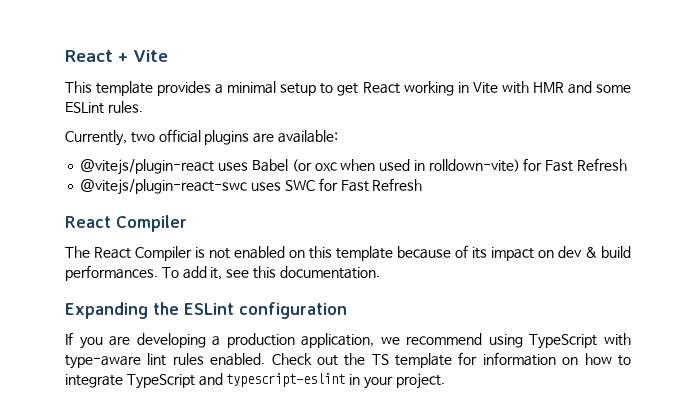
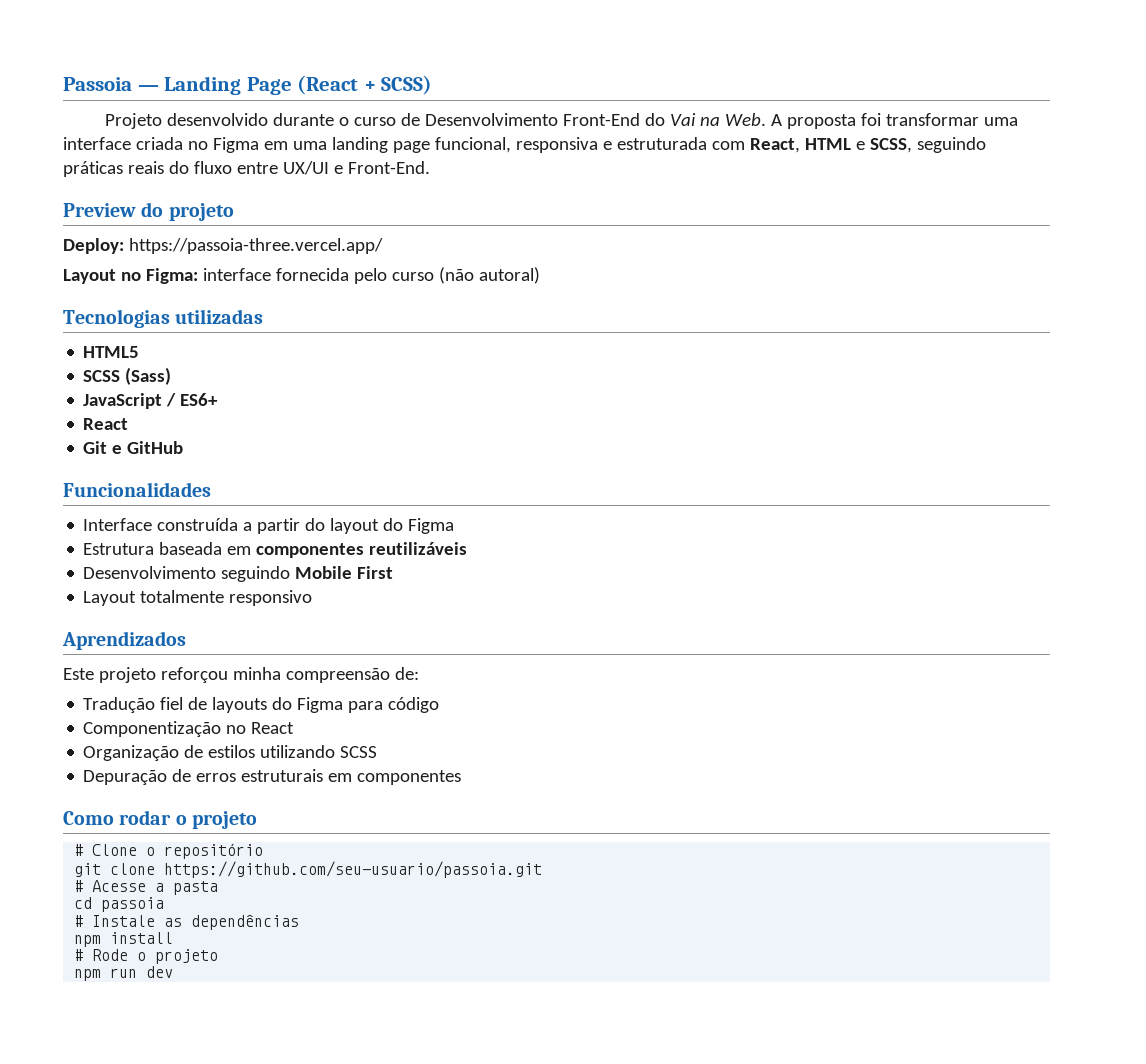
[65,50,168,62] [65,81,631,96] [65,101,143,114] [65,129,338,146] [80,158,627,175] [80,178,423,195] [65,215,187,232] [65,245,631,261] [65,265,380,281] [65,302,347,319] [65,332,631,349] [65,352,631,369] [65,373,445,389] React + Vite // This template provides a minimal setup to get React working in Vite with HMR and some ESLint rules. // Currently, two official plugins are available: // @vitejs/plugin-react uses Babel (or oxc when used in rolldown-vite) for Fast Refresh // @vitejs/plugin-react-swc uses SWC for Fast Refresh // React Compiler // The React Compiler is not enabled on this template because of its impact on dev & build performances. To add it, see this documentation. // Expanding the ESLint configuration // If you are developing a production application, we recommend using TypeScript with type-aware lint rules enabled. Check out the TS template for information on how to integrate TypeScript and typescript-eslint in your project. -> [63,75,433,95] [105,113,1019,129] [63,137,986,153] [63,161,430,177] [63,202,234,221] [63,238,383,254] [63,267,540,284] [63,309,264,328] [83,346,140,358] [83,367,172,385] [83,393,219,409] [83,418,129,430] [83,441,184,454] [63,482,211,497] [83,518,455,534] [83,542,468,558] [83,566,394,582] [83,590,313,606] [62,631,186,650] [63,667,419,683] [83,697,440,713] [83,721,295,737] [83,745,378,761] [83,769,462,785] [63,810,257,829] [74,843,264,859] [74,861,543,878] [74,880,219,895] [74,897,165,912] [74,914,300,930] [74,932,174,947] [74,949,219,964] [74,966,174,981] Passoia — Landing Page (React + SCSS) // Projeto desenvolvido durante o curso de Desenvolvimento Front-End do Vai na Web. A proposta foi transformar uma interface criada no Figma em uma landing page funcional, responsiva e estruturada com React, HTML e SCSS, seguindo práticas reais do fluxo entre UX/UI e Front-End. // Preview do projeto // Deploy: https://passoia-three.vercel.app/ // Layout no Figma: interface fornecida pelo curso (não autoral) // Tecnologias utilizadas // HTML5 // SCSS (Sass) // JavaScript / ES6+ // React // Git e GitHub // Funcionalidades // Interface construída a partir do layout do Figma // Estrutura baseada em componentes reutilizáveis // Desenvolvimento seguindo Mobile First // Layout totalmente responsivo // Aprendizados // Este projeto reforçou minha compreensão de: // Tradução fiel de layouts do Figma para código // Componentização no React // Organização de estilos utilizando SCSS // Depuração de erros estruturais em componentes // Como rodar o projeto // # Clone o repositório // git clone https://github.com/seu-usuario/passoia.git // # Acesse a pasta // cd passoia // # Instale as dependências // npm install // # Rode o projeto // npm run dev

